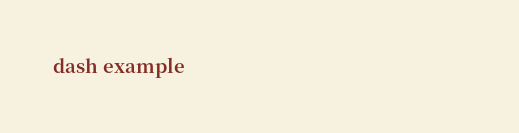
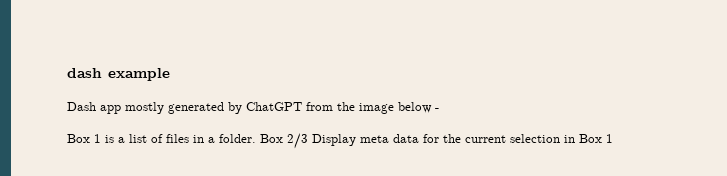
(185, 67) none -> [67,102,439,114] [67,133,613,149] // Dash app mostly generated by ChatGPT from the image below - // Box 1 is a list of files in a folder. Box 2/3 Display meta data for the current selection in Box 1

